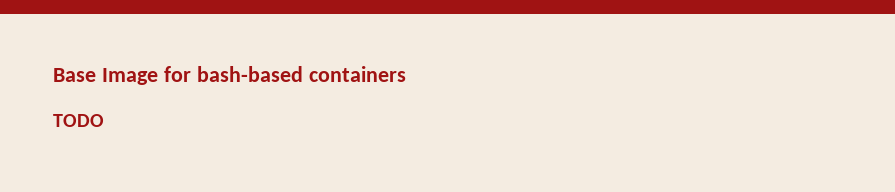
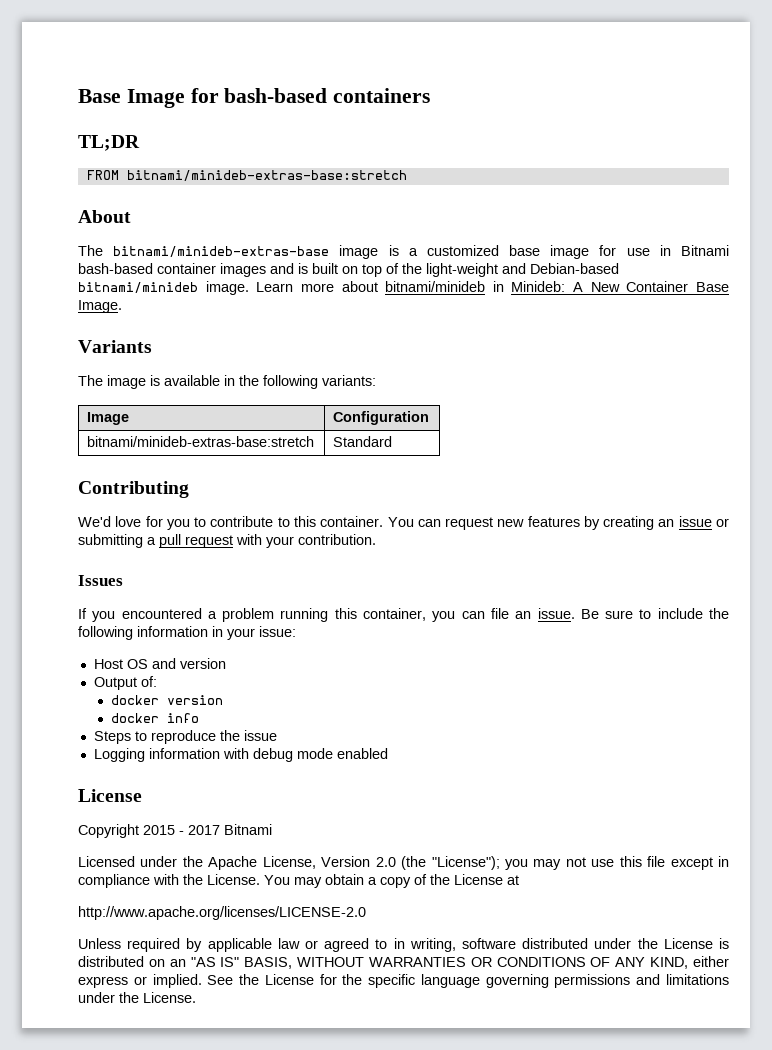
[53,114,104,127] TODO -> [78,135,140,151] [86,170,407,181] [78,210,131,223] [78,245,729,259] [78,263,619,277] [78,281,729,295] [78,300,122,313] [78,340,152,353] [78,375,376,389] [87,412,130,425] [333,411,430,425] [87,436,315,447] [333,436,393,447] [78,481,189,498] [78,516,730,530] [78,534,376,548] [78,575,123,586] [78,608,729,622] [78,626,296,640] [93,658,226,669] [93,676,157,690] [110,695,223,705] [110,713,199,723] [93,730,277,744] [93,748,388,762] [78,789,142,802] [78,824,272,838] [78,856,729,870] [78,874,519,888] [78,906,366,920] [78,938,729,952] [78,956,729,969] [78,974,729,988] [78,992,196,1003] TL;DR // FROM bitnami/minideb-extras-base:stretch // About // The bitnami/minideb-extras-base image is a customized base image for use in Bitnami bash-based container images and is built on top of the light-weight and Debian-based bitnami/minideb image. Learn more about bitnami/minideb in Minideb: A New Container Base Image. // Variants // The image is available in the following variants: // Image | Configuration // bitnami/minideb-extras-base:stretch | Standard // Contributing // We'd love for you to contribute to this container. You can request new features by creating an issue or submitting a pull request with your contribution. // Issues // If you encountered a problem running this container, you can file an issue. Be sure to include the following information in your issue: // Host OS and version // Output of: // docker version // docker info // Steps to reproduce the issue // Logging information with debug mode enabled // License // Copyright 2015 - 2017 Bitnami // Licensed under the Apache License, Version 2.0 (the "License"); you may not use this file except in compliance with the License. You may obtain a copy of the License at // http://www.apache.org/licenses/LICENSE-2.0 // Unless required by applicable law or agreed to in writing, software distributed under the License is distributed on an "AS IS" BASIS, WITHOUT WARRANTIES OR CONDITIONS OF ANY KIND, either express or implied. See the License for the specific language governing permissions and limitations under the License.

